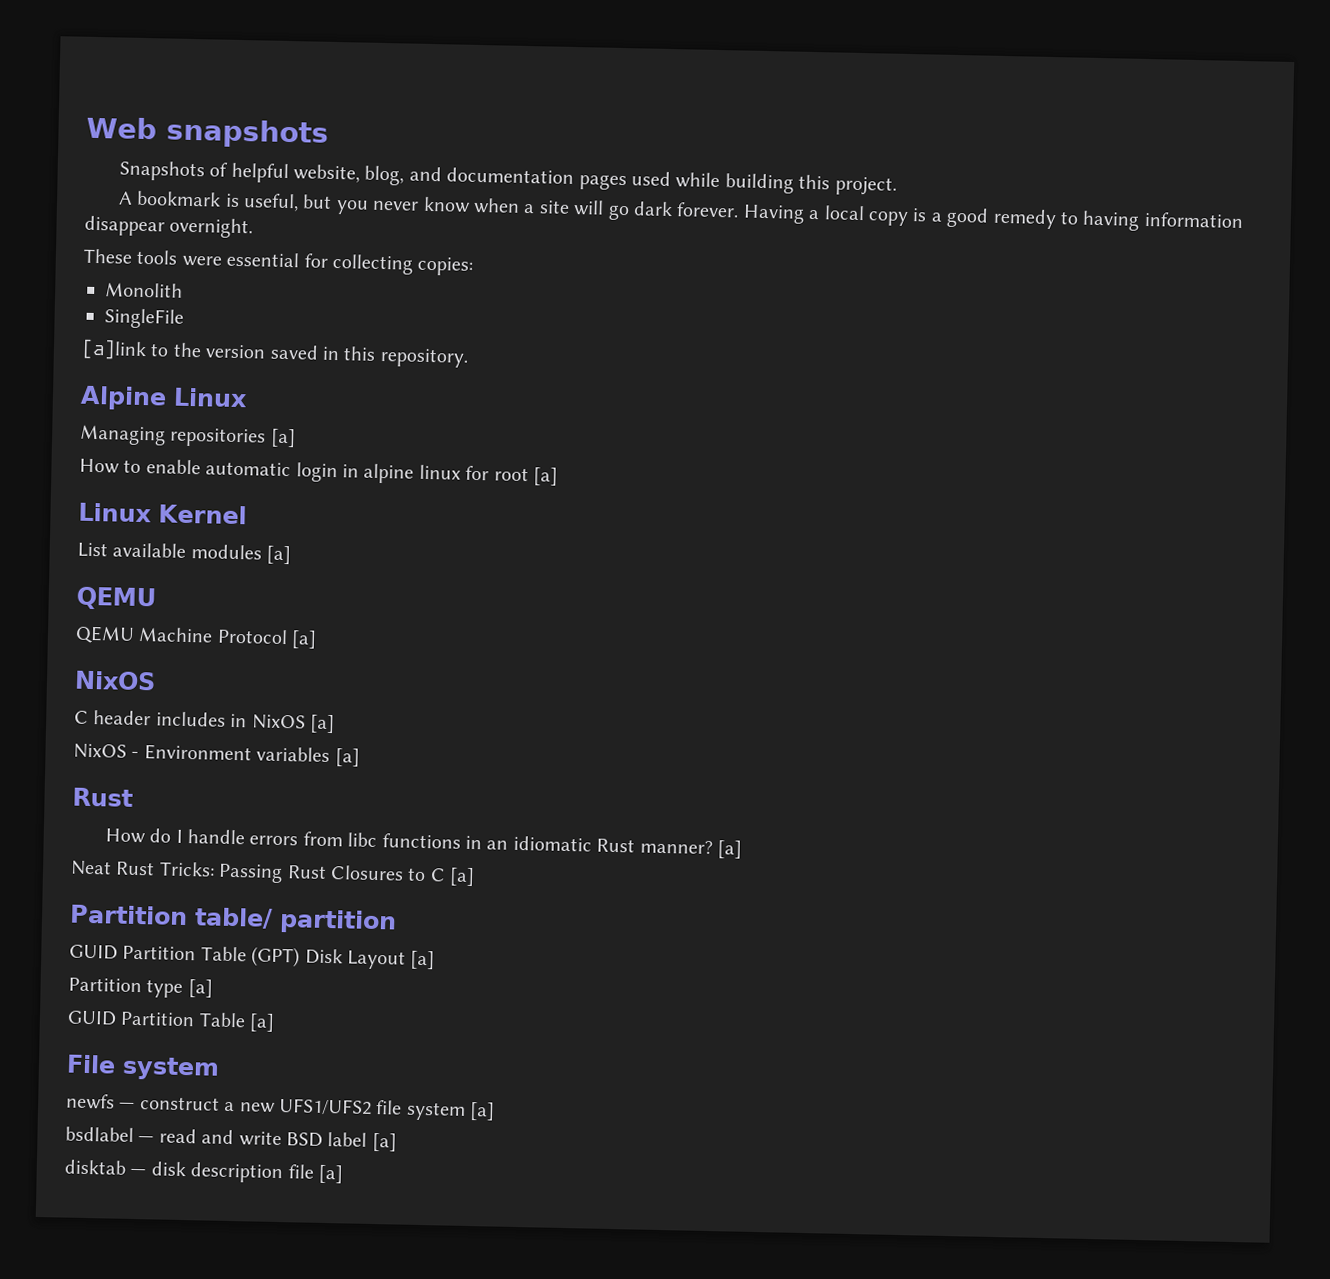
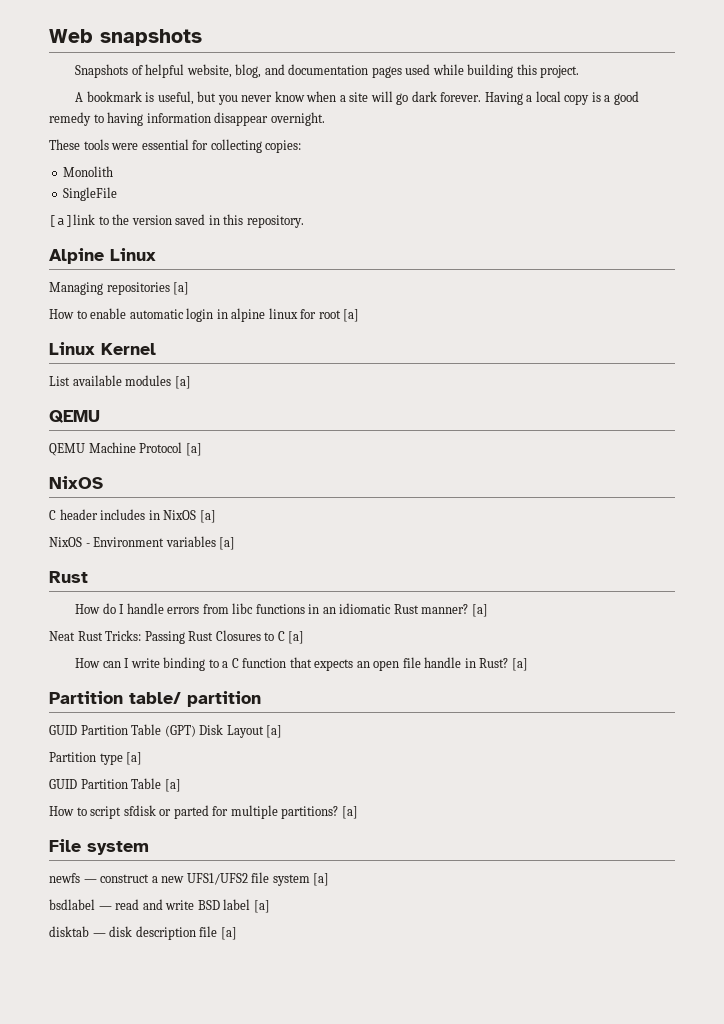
(476, 877) none -> [75,657,528,671] // How can I write binding to a C function that expects an open file handle in Rust? [a]
(276, 1022) none -> [49,805,358,819] // How to script sfdisk or parted for multiple partitions? [a]

